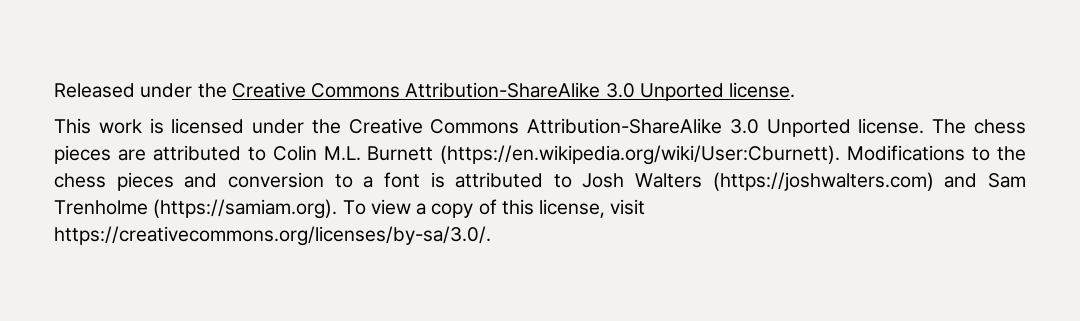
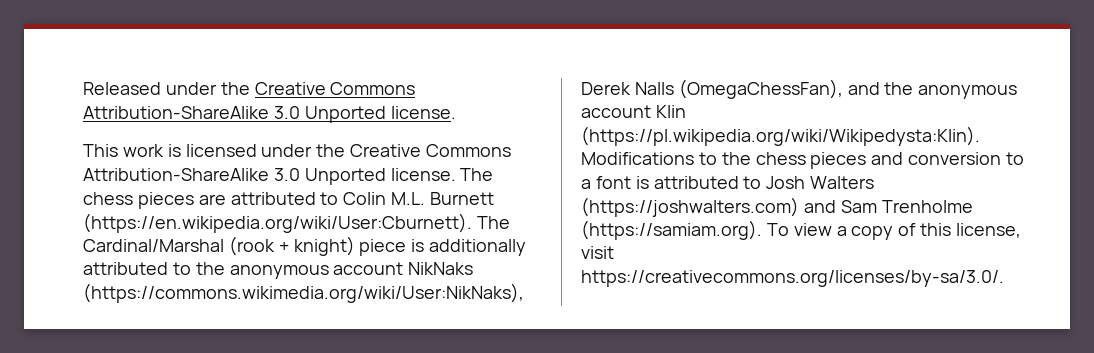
(841, 155) none -> [476,216,510,229] [83,236,527,256] [83,262,474,279] [83,283,524,303] [581,79,1018,99] [581,105,686,118] [581,126,980,146] The Cardinal/Marshal (rook + knight) piece is additionally attributed to the anonymous account NikNaks (https://commons.wikimedia.org/wiki/User:NikNaks), Derek Nalls (OmegaChessFan), and the anonymous account Klin (https://pl.wikipedia.org/wiki/Wikipedysta:Klin).

